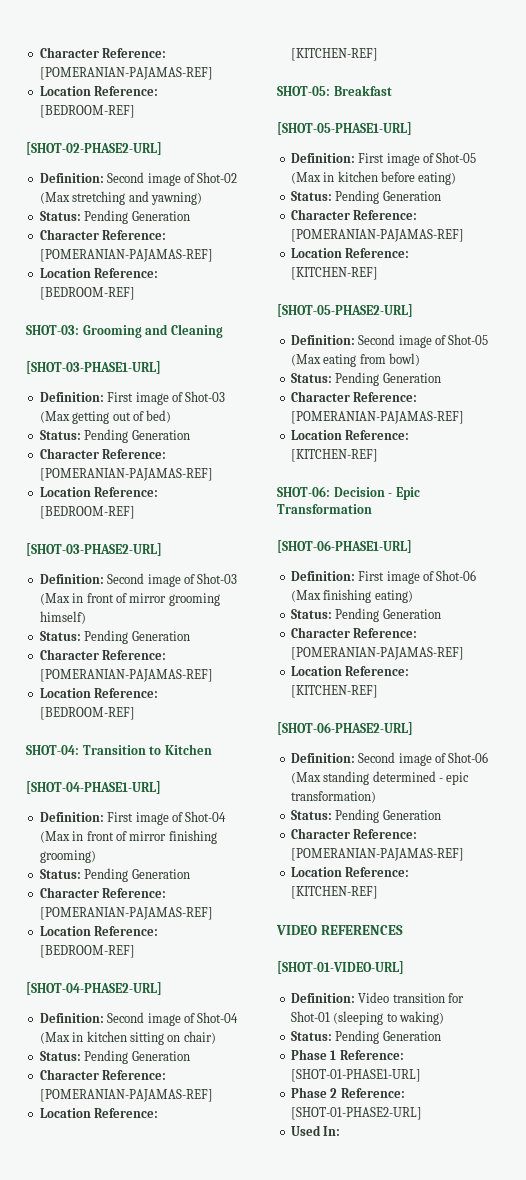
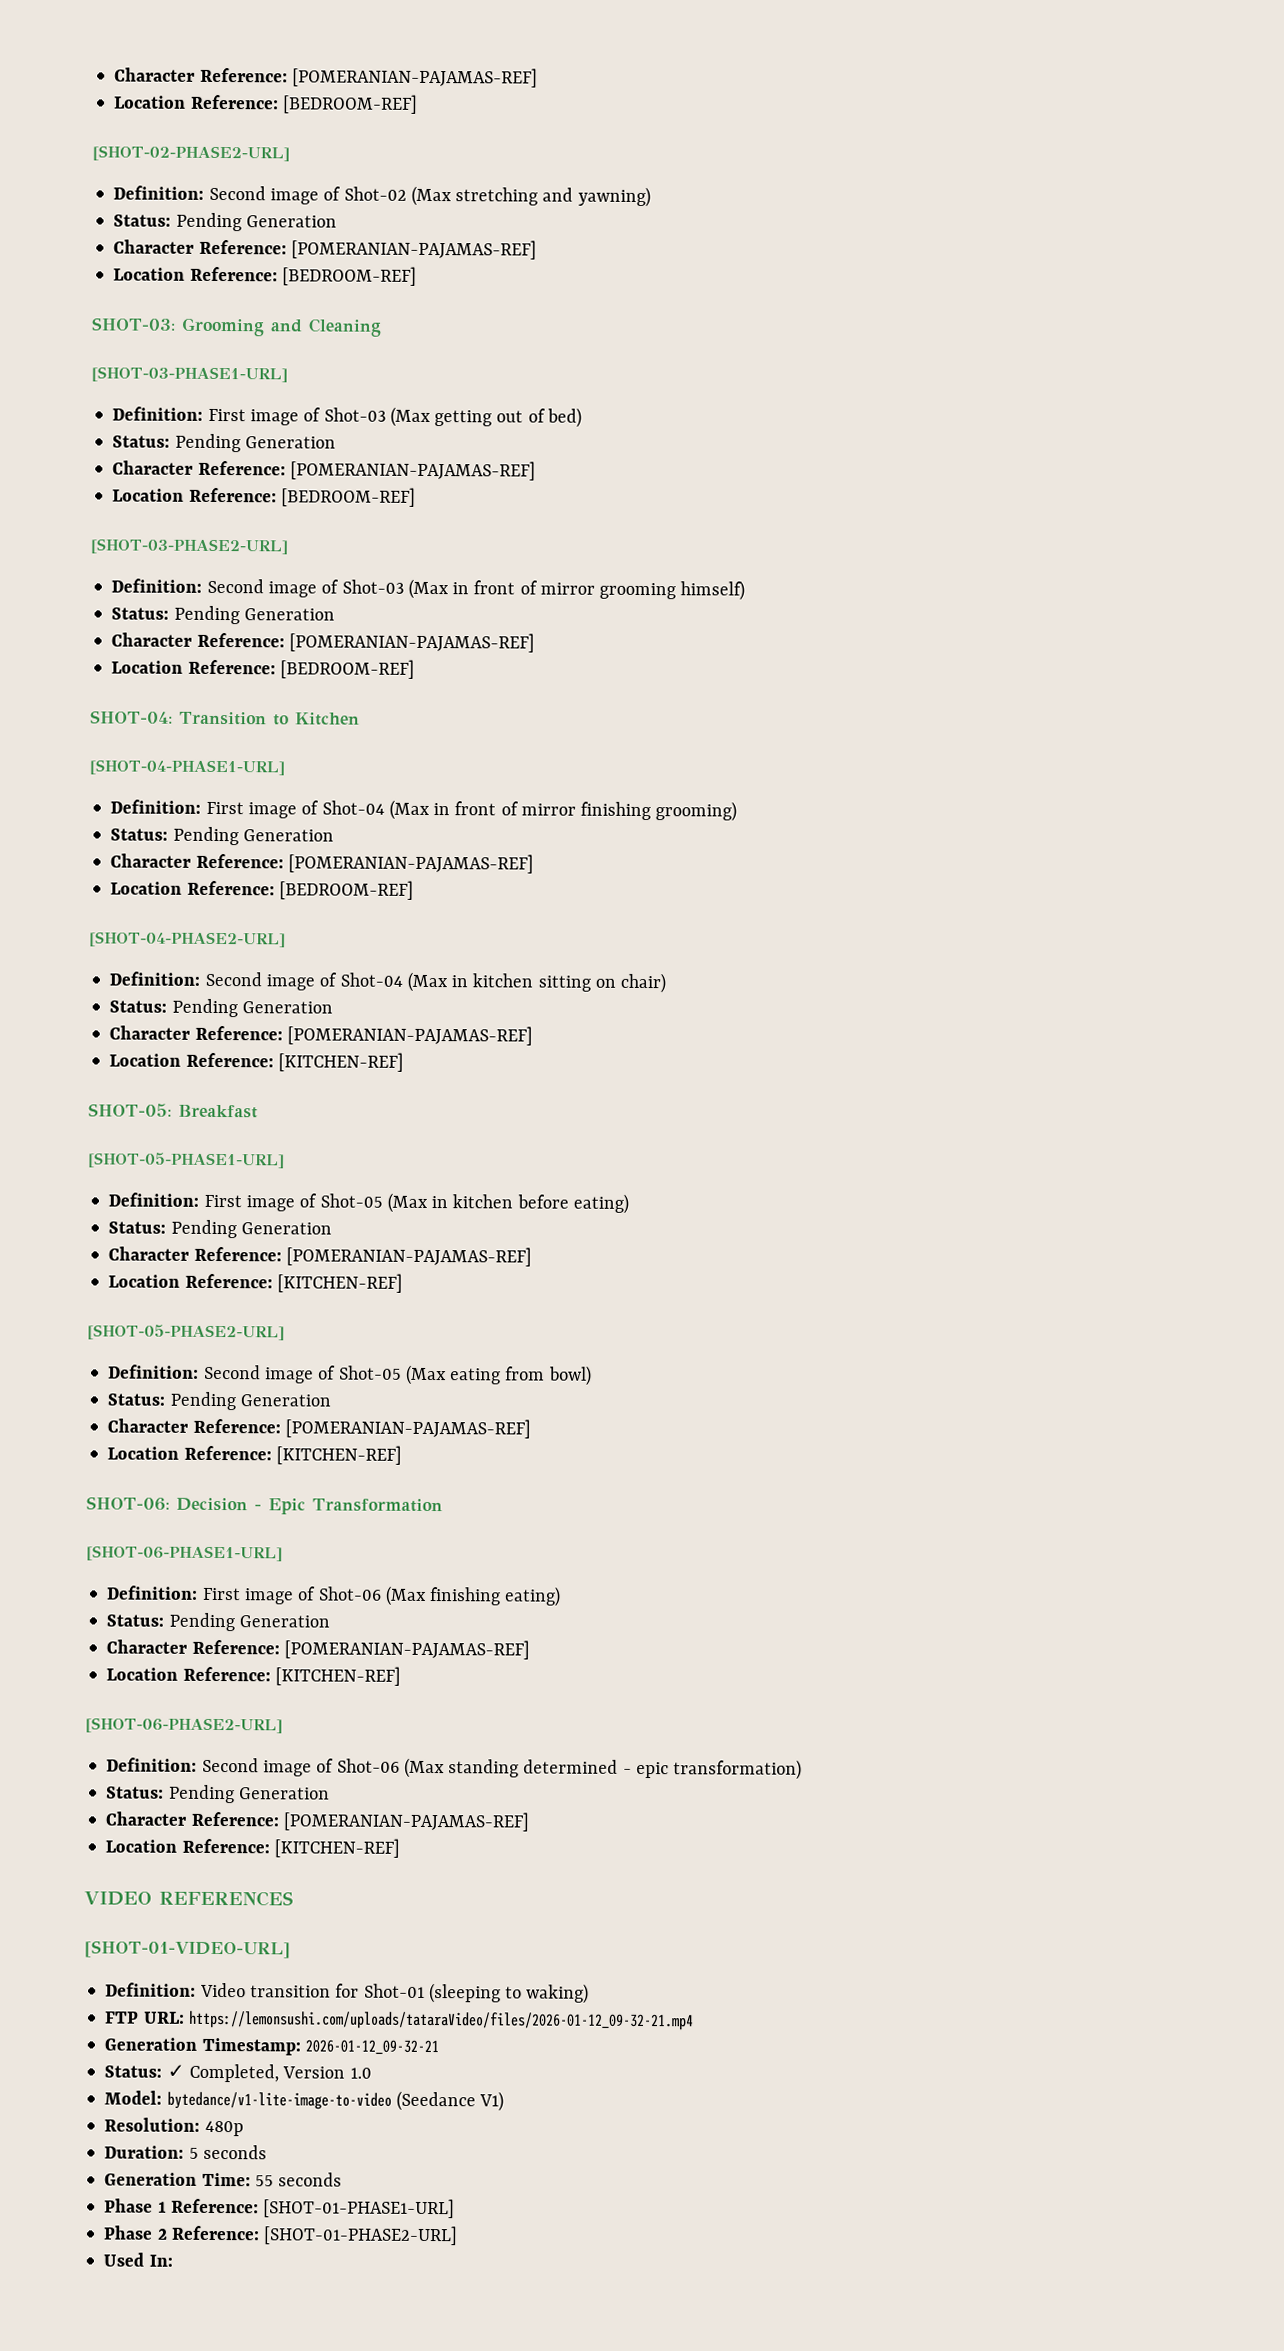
[290,1030,441,1044] Status: Pending Generation -> [104,2010,694,2031] [104,2037,439,2056] [104,2063,372,2083] [104,2090,505,2112] [104,2117,244,2137] [104,2144,267,2160] [104,2172,343,2187] FTP URL: https://lemonsushi.com/uploads/tataraVideo/files/2026-01-12_09-32-21.mp4 // Generation Timestamp: 2026-01-12_09-32-21 // Status: ✓ Completed, Version 1.0 // Model: bytedance/v1-lite-image-to-video (Seedance V1) // Resolution: 480p // Duration: 5 seconds // Generation Time: 55 seconds

